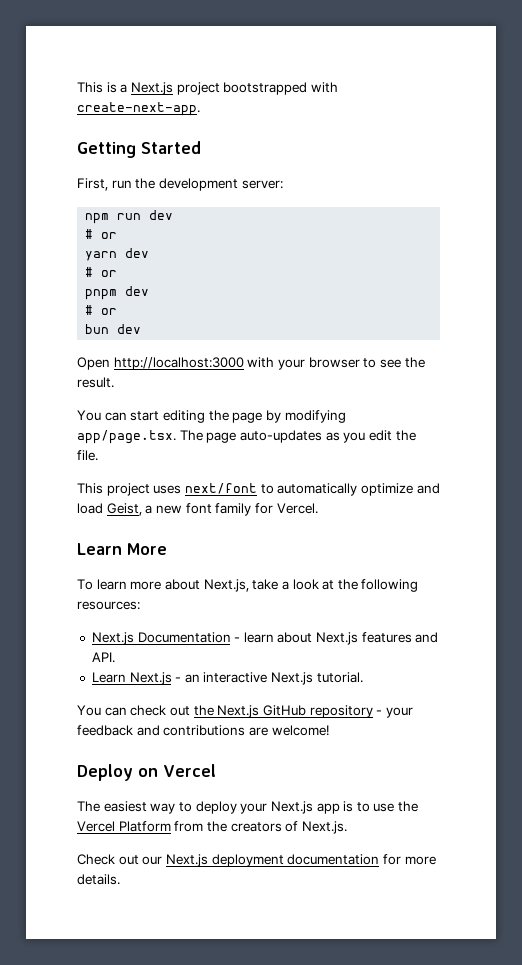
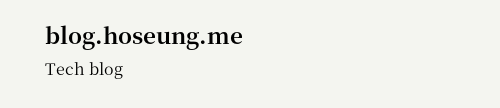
[77,82,338,95] [77,102,200,116] [77,141,201,158] [77,178,283,191] [85,210,174,224] [85,229,118,239] [85,248,150,261] [85,267,118,277] [85,286,150,300] [85,305,118,315] [85,324,142,334] [77,357,425,370] [77,377,114,388] [77,410,346,423] [77,430,416,444] [77,450,98,461] [77,483,440,496] [77,503,318,516] [77,543,167,555] [77,579,419,592] [77,601,140,610] [91,632,439,645] [91,652,115,663] [91,672,363,685] [77,705,413,718] [77,725,329,736] [77,764,216,781] [77,801,419,814] [77,821,347,834] [77,854,436,867] [77,874,120,885] This is a Next.js project bootstrapped with create-next-app. // Getting Started // First, run the development server: // npm run dev // # or // yarn dev // # or // pnpm dev // # or // bun dev // Open http://localhost:3000 with your browser to see the result. // You can start editing the page by modifying app/page.tsx. The page auto-updates as you edit the file. // This project uses next/font to automatically optimize and load Geist, a new font family for Vercel. // Learn More // To learn more about Next.js, take a look at the following resources: // Next.js Documentation - learn about Next.js features and API. // Learn Next.js - an interactive Next.js tutorial. // You can check out the Next.js GitHub repository - your feedback and contributions are welcome! // Deploy on Vercel // The easiest way to deploy your Next.js app is to use the Vercel Platform from the creators of Next.js. // Check out our Next.js deployment documentation for more details. -> [45,25,243,50] [45,62,124,79] blog.hoseung.me // Tech blog

